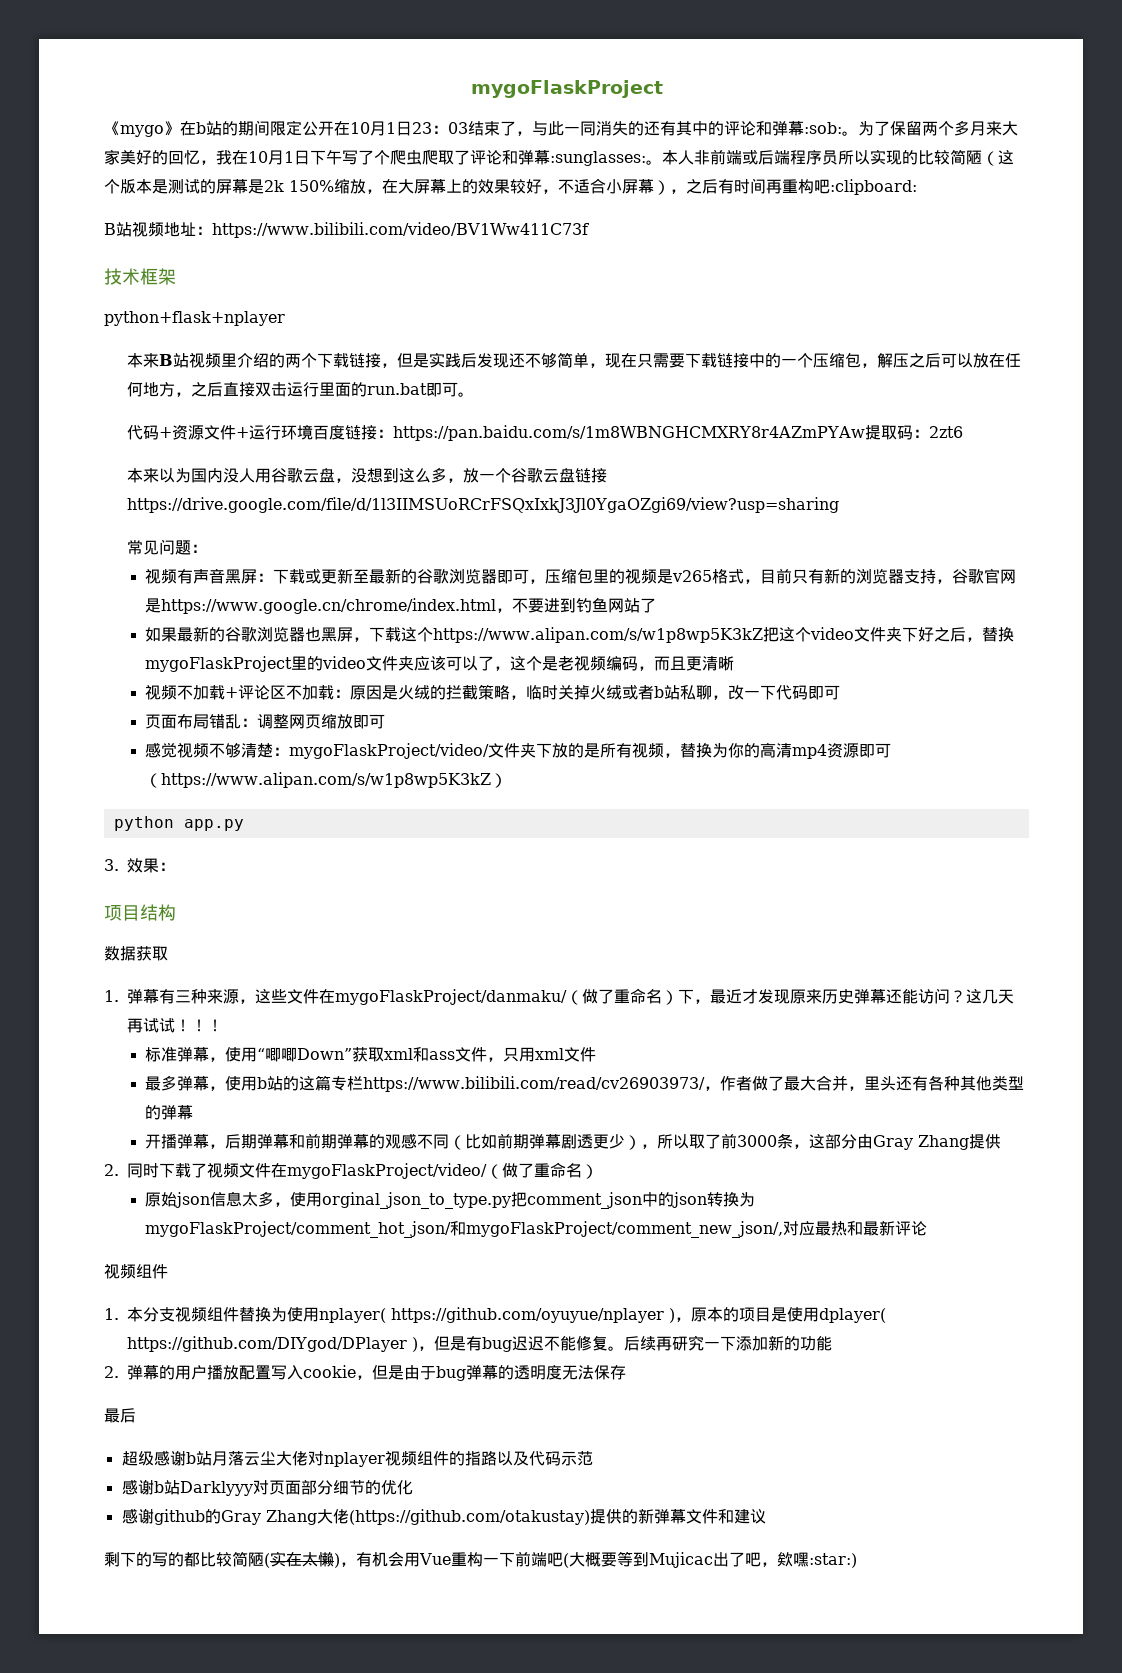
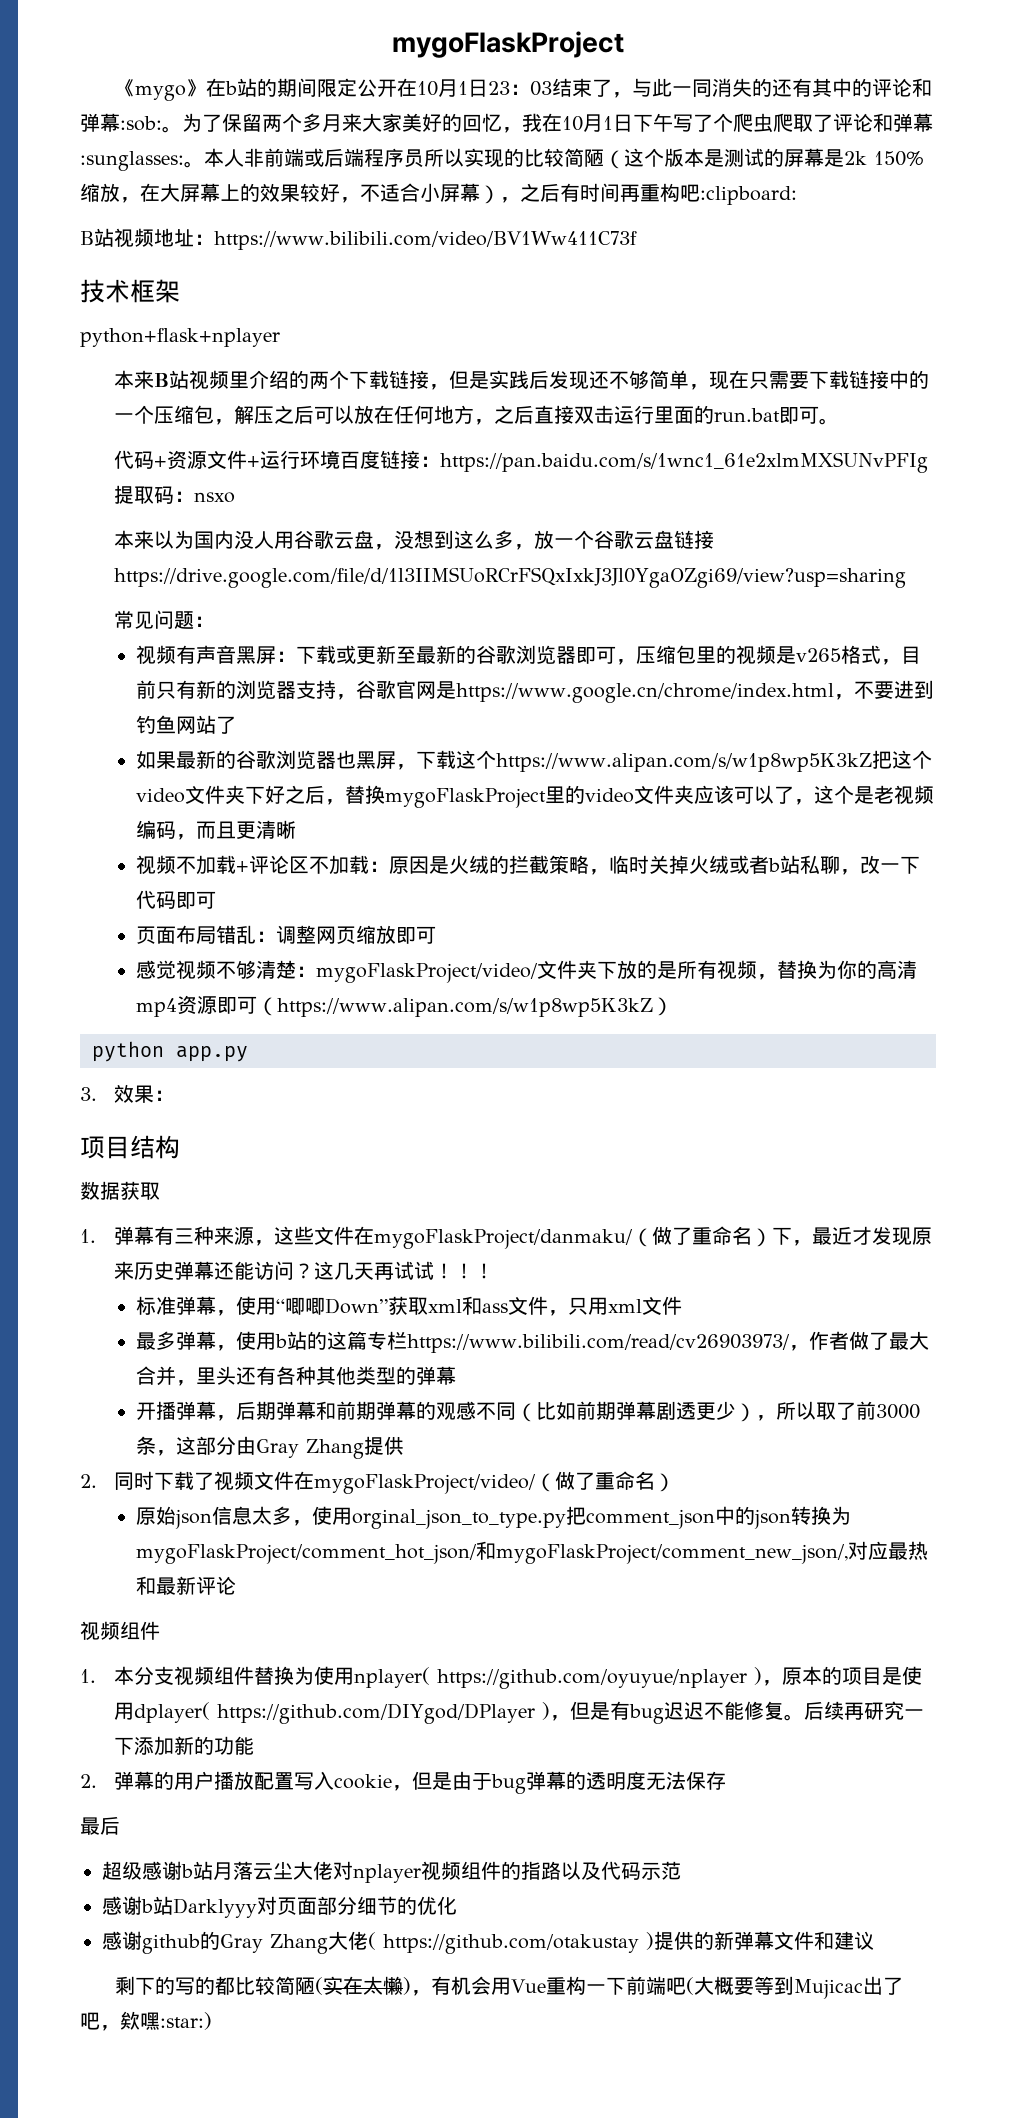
[393,425,866,441] https://pan.baidu.com/s/1m8WBNGHCMXRY8r4AZmPYAw -> [440,452,929,473] https://pan.baidu.com/s/1wnc1_61e2xlmMXSUNvPFIg
[929,426,964,438] 2zt6 -> [194,492,236,503] nsxo
[348,1509,590,1525] (https://github.com/otakustay) -> [368,1932,654,1954] ( https://github.com/otakustay )

